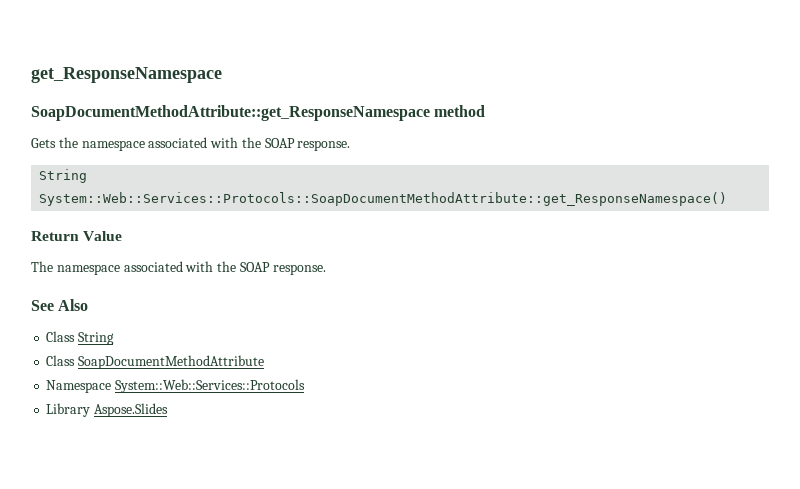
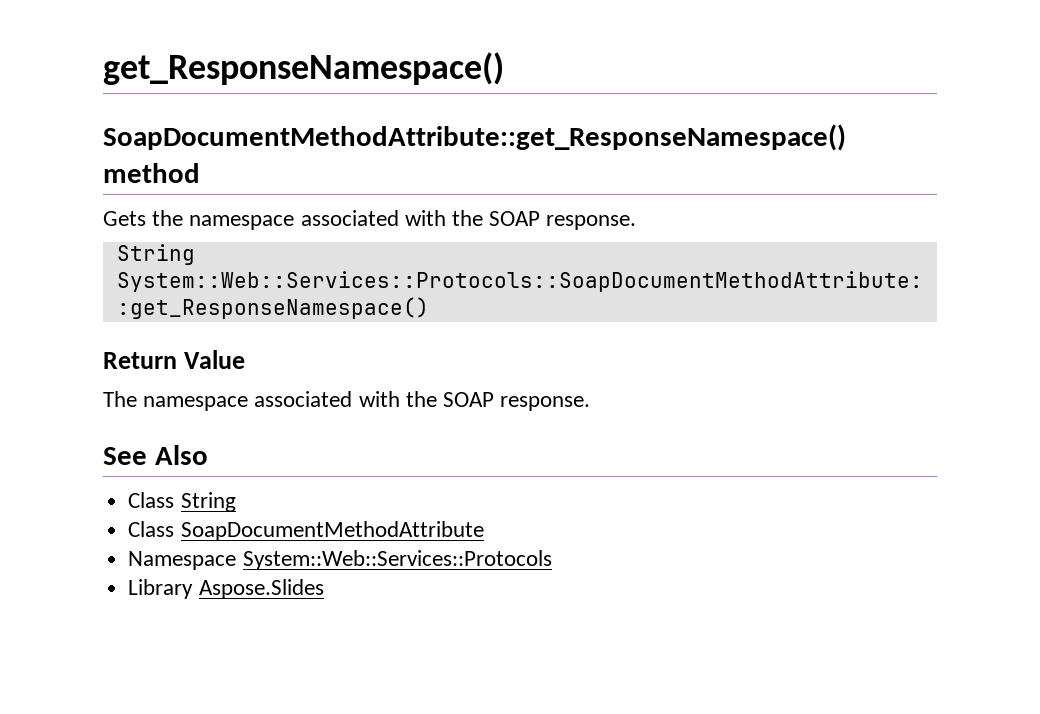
[31,67,222,83] [31,105,430,121] get_ResponseNamespace // SoapDocumentMethodAttribute::get_ResponseNamespace -> [103,52,504,85] [103,124,846,151] get_ResponseNamespace() // SoapDocumentMethodAttribute::get_ResponseNamespace()

